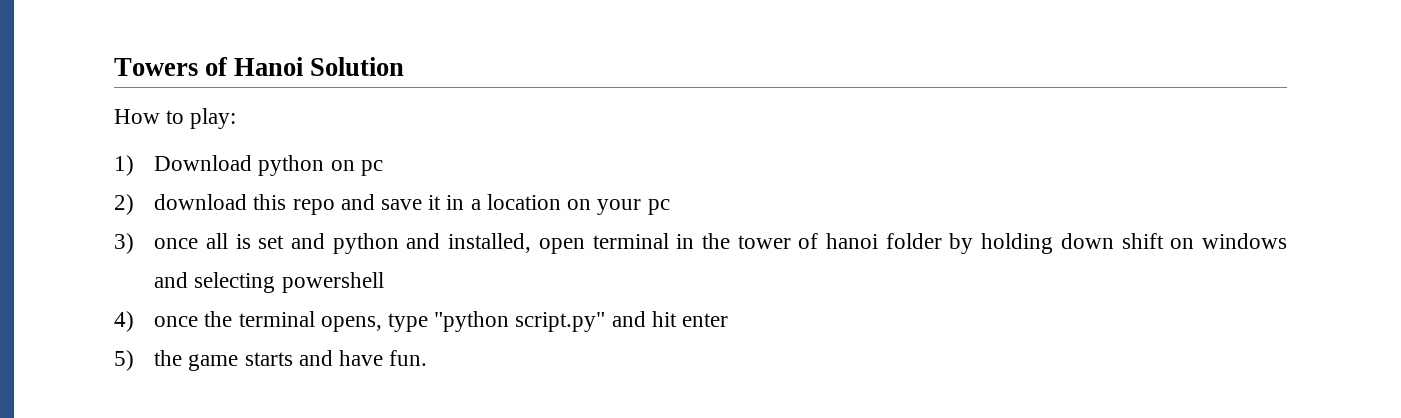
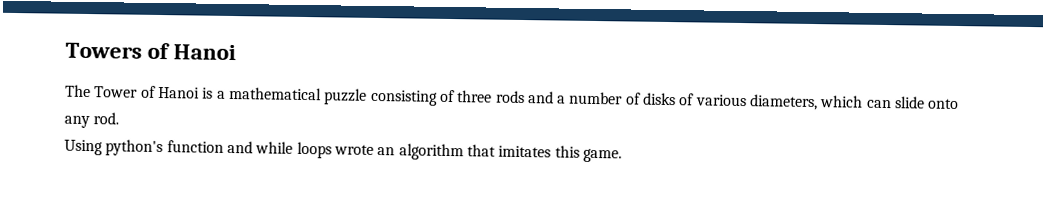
[310,57,405,76] [114,108,237,129] [114,155,383,176] [114,194,670,215] [114,233,1288,254] [154,272,384,293] [114,311,729,332] [114,350,428,371] Solution // How to play: // 1) Download python on pc // 2) download this repo and save it in a location on your pc // 3) once all is set and python and installed, open terminal in the tower of hanoi folder by holding down shift on windows and selecting powershell // 4) once the terminal opens, type "python script.py" and hit enter // 5) the game starts and have fun. -> [65,84,960,111] [64,112,120,129] [64,139,622,163] // The Tower of Hanoi is a mathematical puzzle consisting of three rods and a number of disks of various diameters, which can slide onto any rod. // Using python's function and while loops wrote an algorithm that imitates this game.

